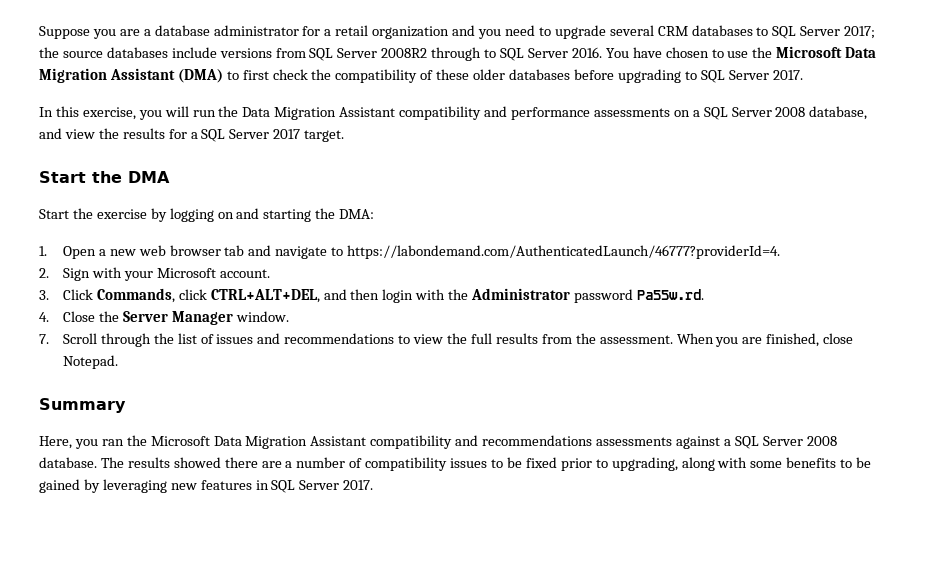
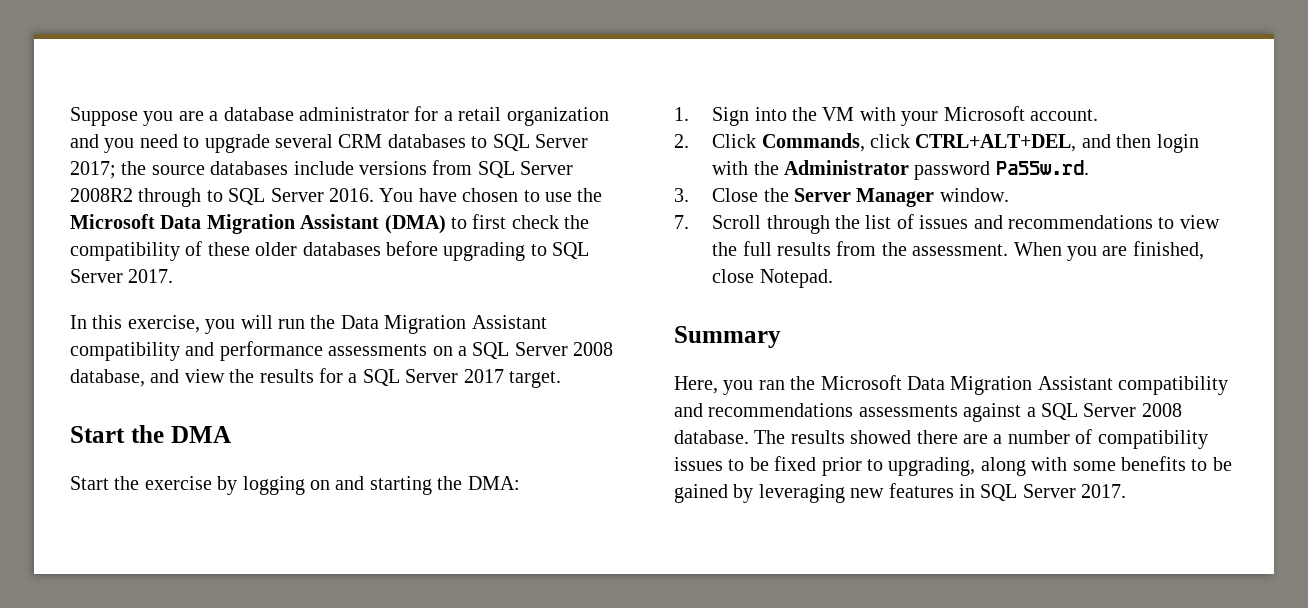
[62,245,781,259] [39,268,90,281] Open a new web browser tab and navigate to https://labondemand.com/AuthenticatedLaunch/46777?providerId=4. // 2. Sign -> [712,107,855,126] Sign into the VM
[39,290,49,300] 3. -> [674,134,689,148] 2.
[39,312,49,322] 4. -> [674,188,689,202] 3.

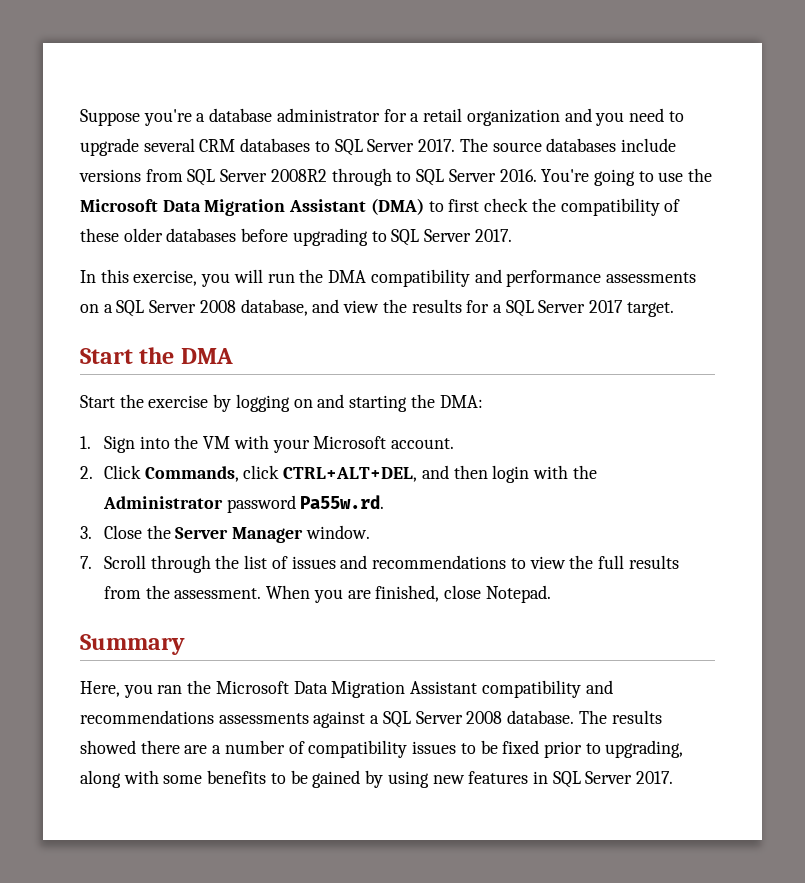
[143,111,204,126] you are -> [143,109,192,126] you're
[70,161,147,179] 2017; the -> [418,138,488,152] 2017. The
[379,188,519,202] You have chosen -> [541,169,635,186] You're going
[340,315,547,334] Data Migration Assistant -> [328,270,367,283] DMA
[758,484,845,503] leveraging -> [387,771,429,788] using

